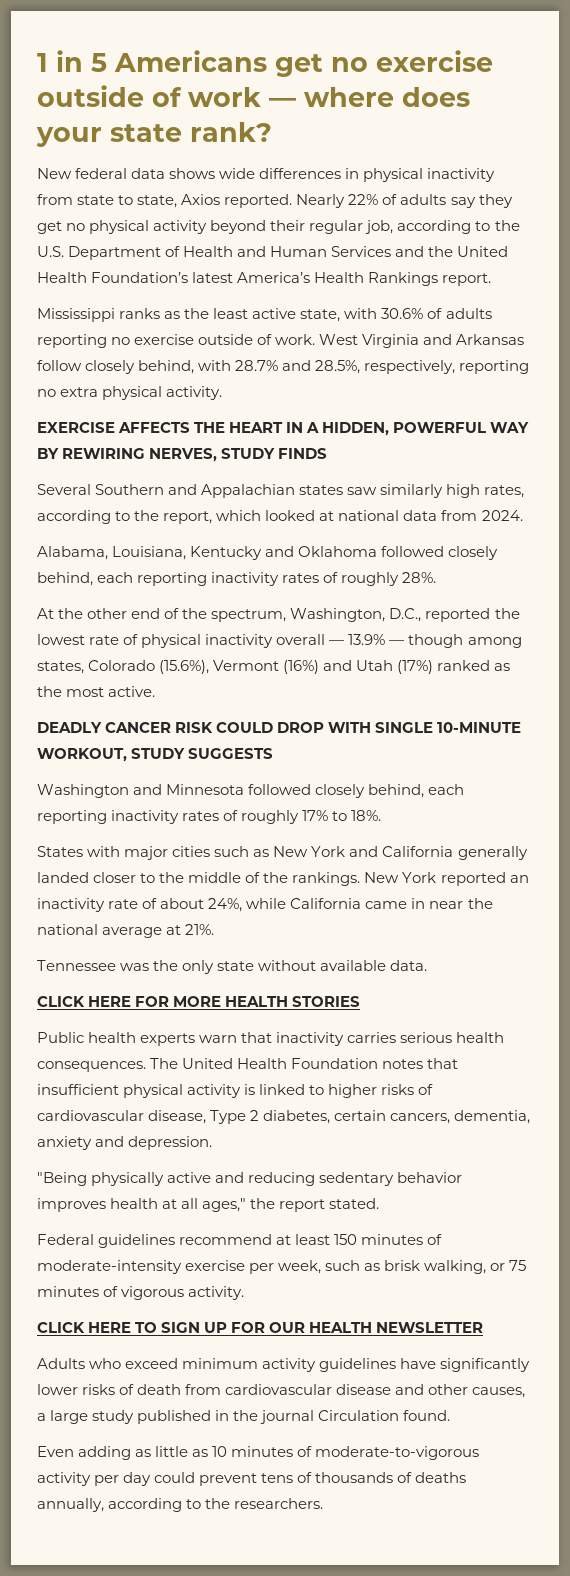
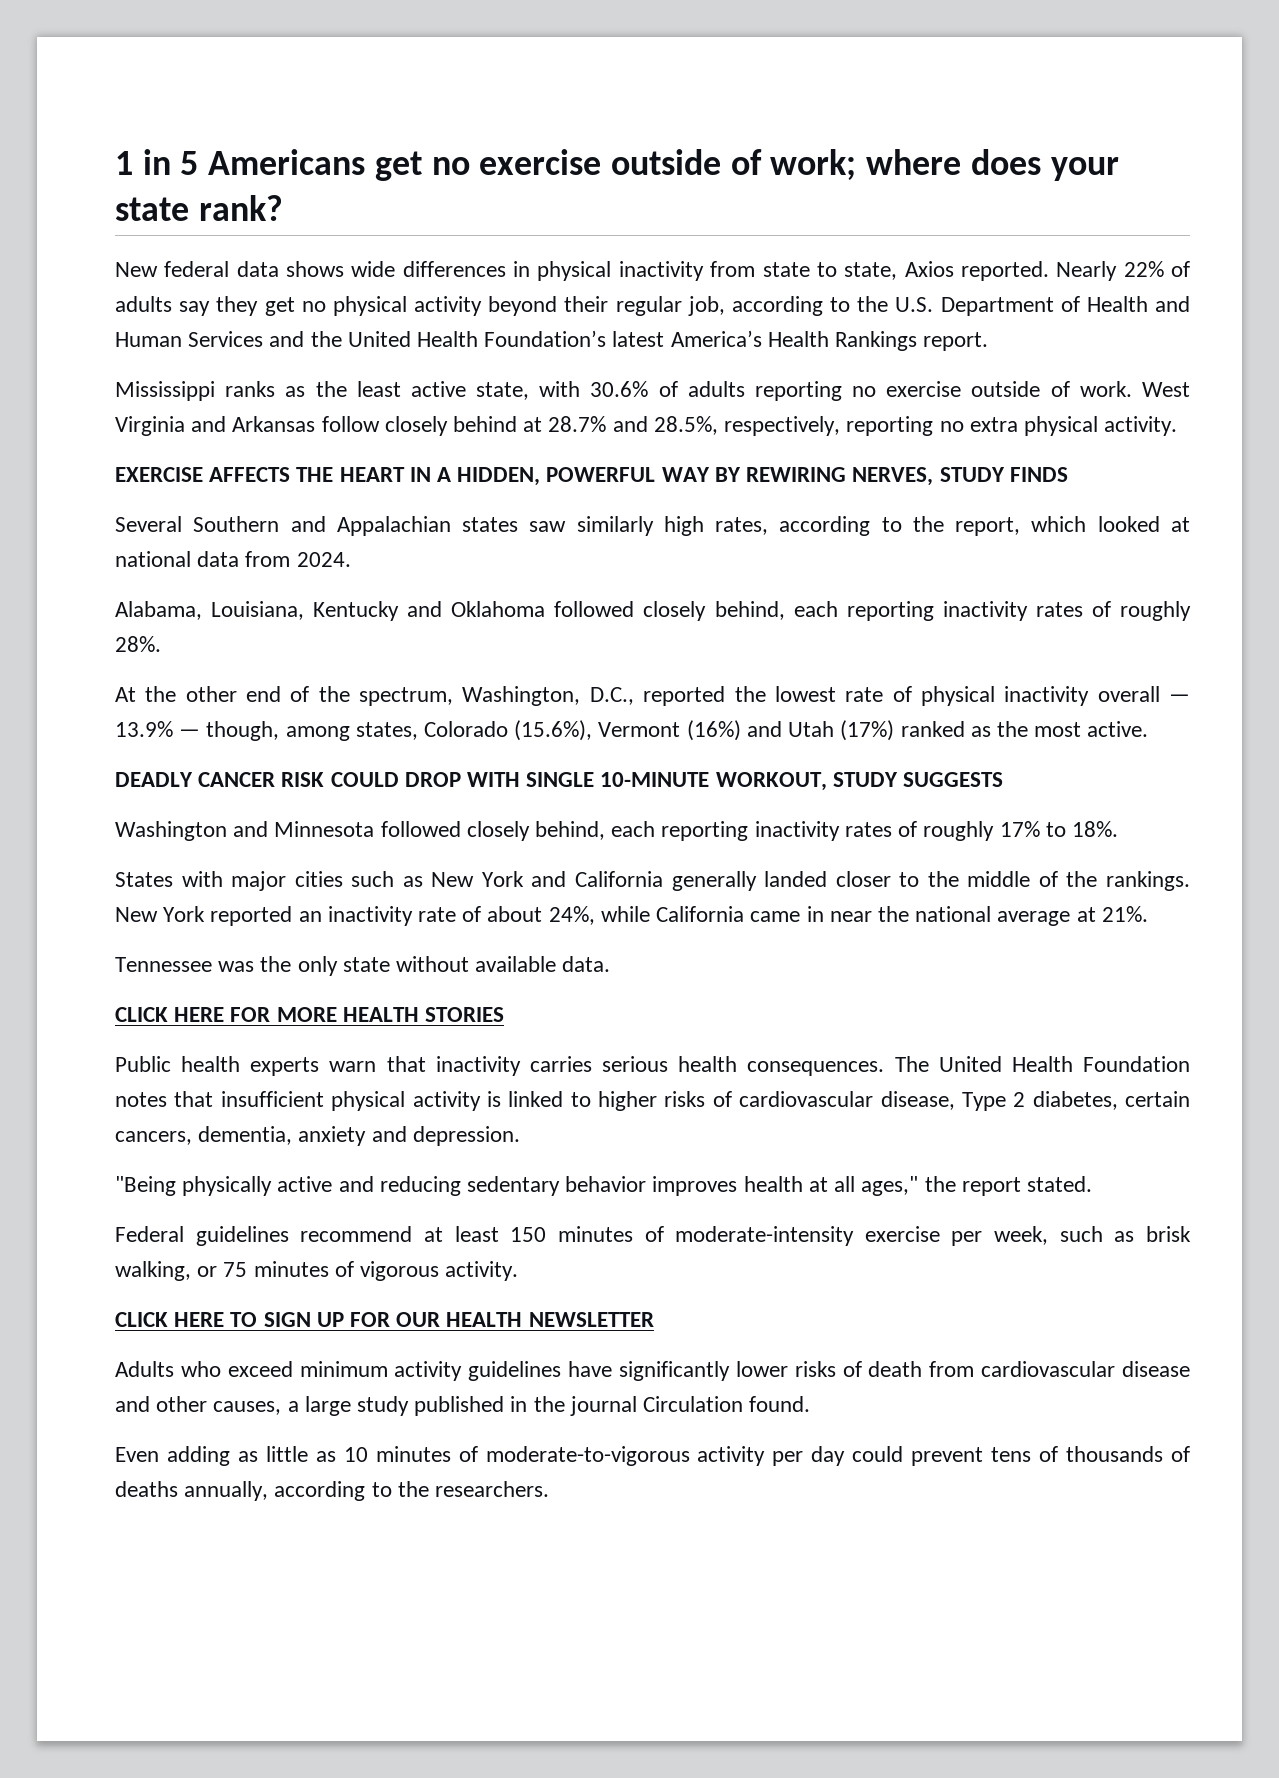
[188,87,296,107] work — -> [770,149,857,181] work;
[138,360,232,374] behind, with -> [453,416,543,432] behind at
[408,634,464,648] though -> [206,721,280,741] though,

